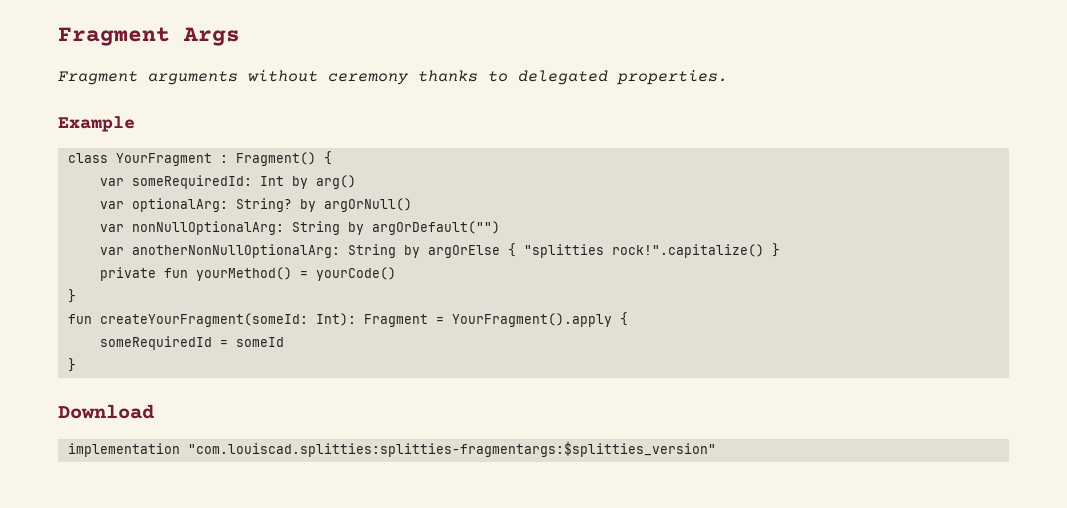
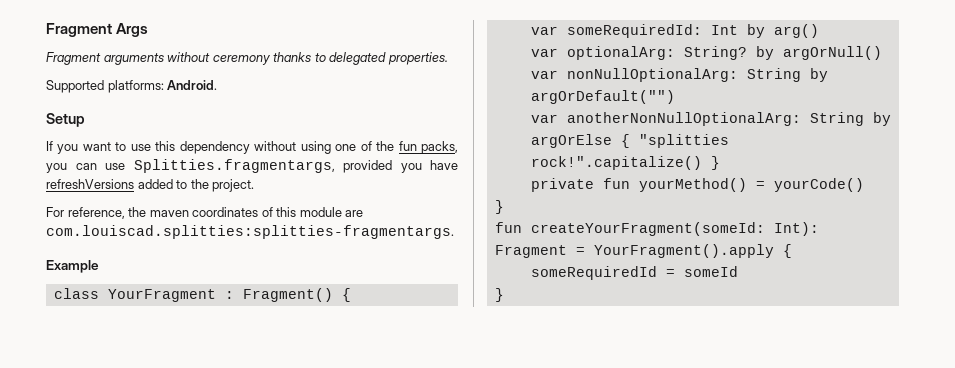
(728, 77) none -> [46,80,218,93] [46,113,85,127] [46,141,458,154] [46,159,458,173] [46,179,255,192] [46,207,364,219] [46,225,454,239] // Supported platforms: Android. // Setup // If you want to use this dependency without using one of the fun packs, you can use Splitties.fragmentargs, provided you have refreshVersions added to the project. // For reference, the maven coordinates of this module are com.louiscad.splitties:splitties-fragmentargs.
[58,404,154,419] [67,441,716,457] // Download // implementation "com.louiscad.splitties:splitties-fragmentargs:$splitties_version" -> (504, 295) none

